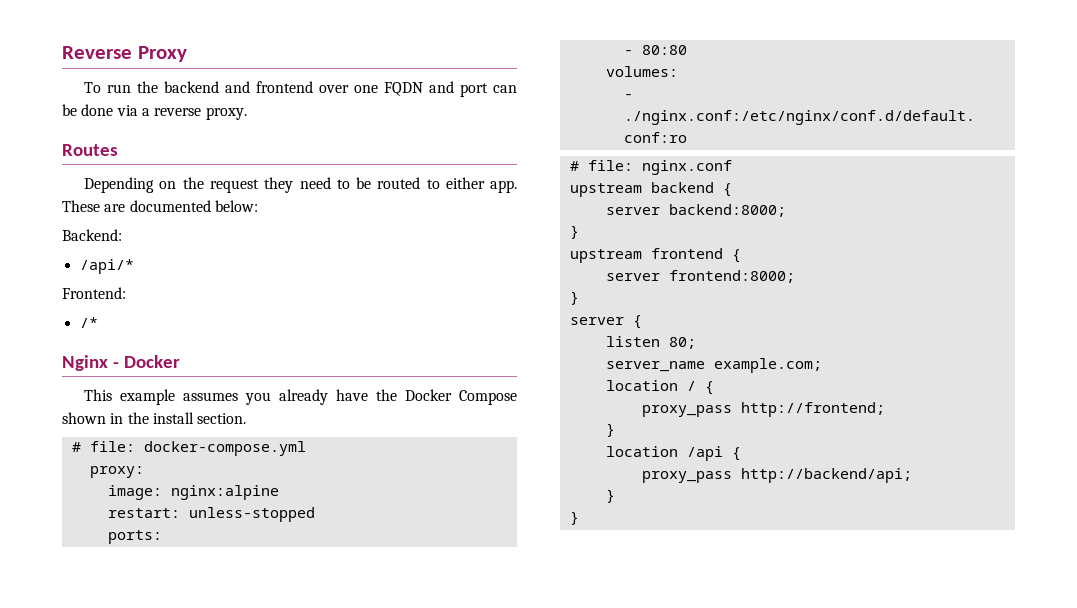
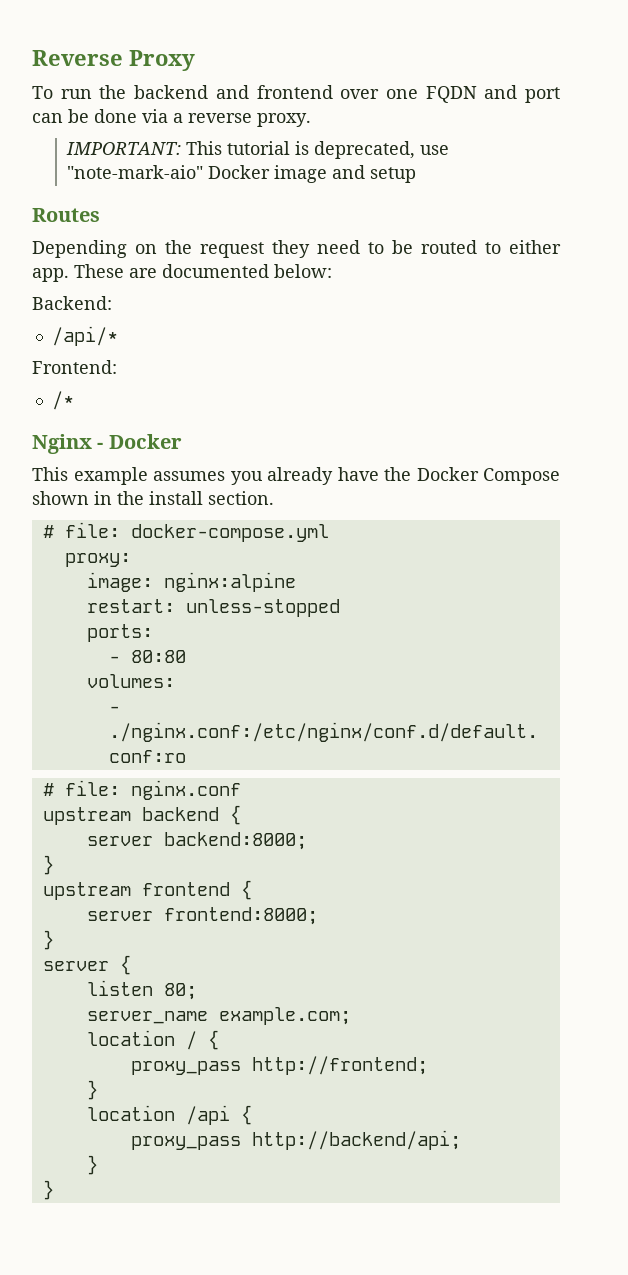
(247, 113) none -> [66,141,450,159] [67,165,417,183] // IMPORTANT: This tutorial is deprecated, use "note-mark-aio" Docker image and setup

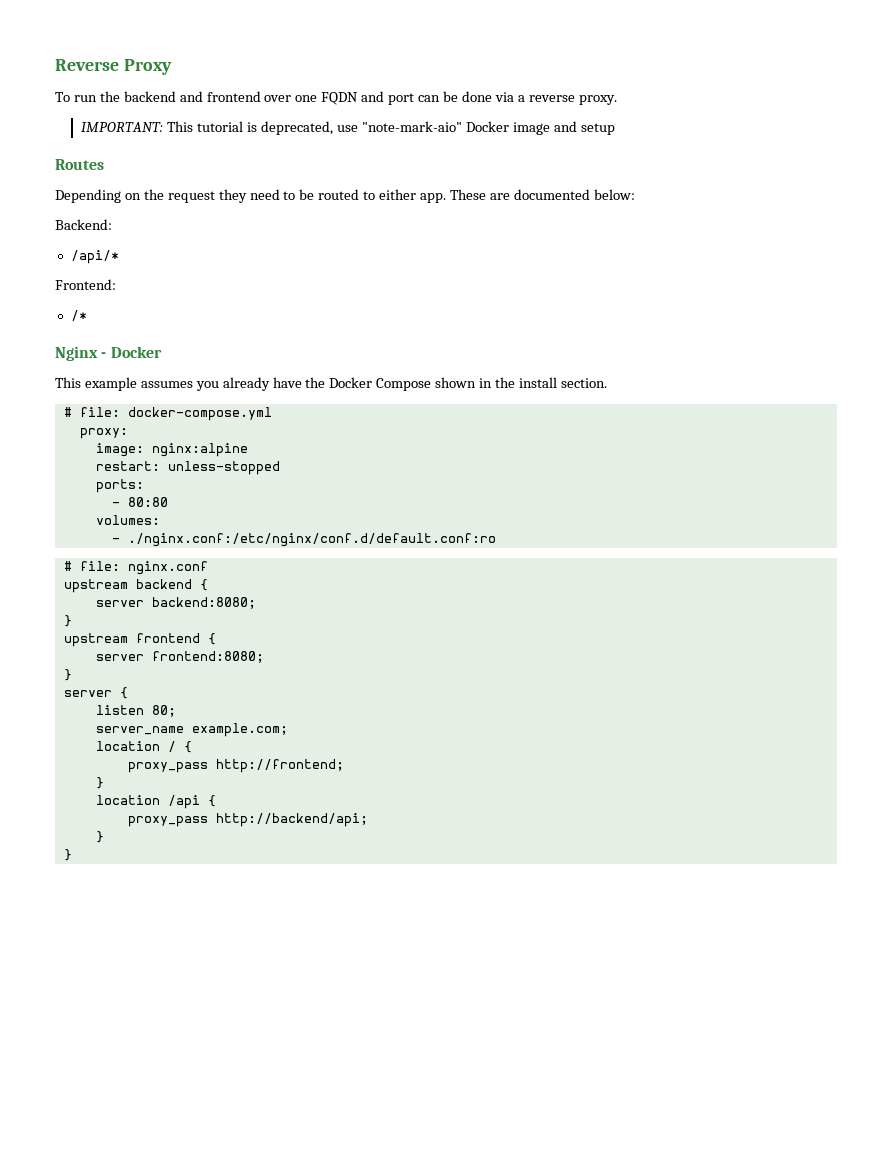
[163,832,307,850] backend:8000; -> [151,597,256,609] backend:8080;
[163,907,318,925] frontend:8000; -> [151,651,264,663] frontend:8080;

